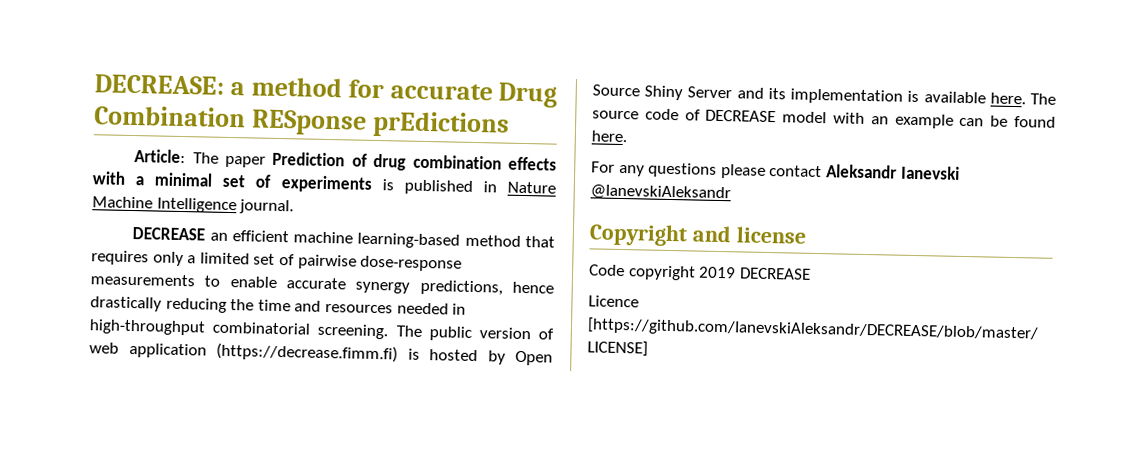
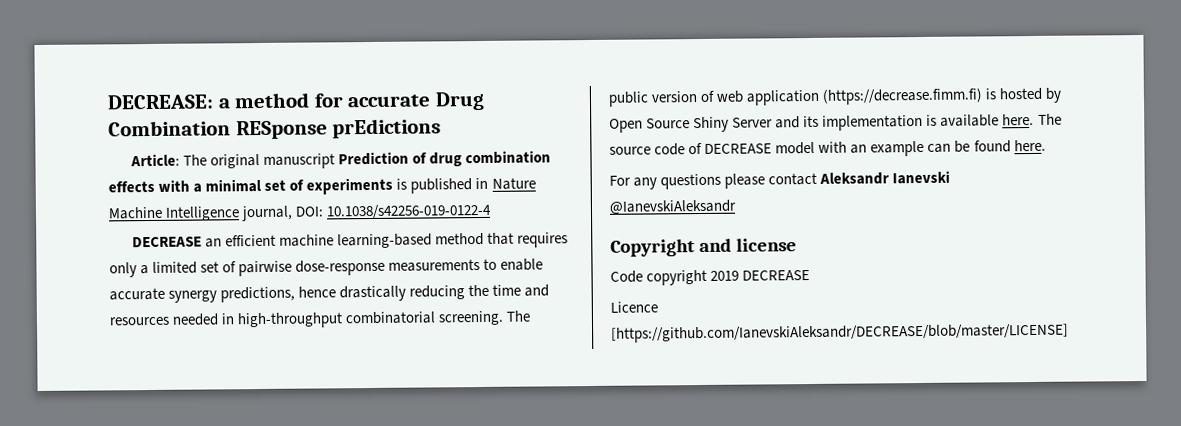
[225,155,267,168] paper -> [210,153,336,169] original manuscript
[239,199,295,215] journal. -> [241,203,493,222] journal, DOI: 10.1038/s42256-019-0122-4

